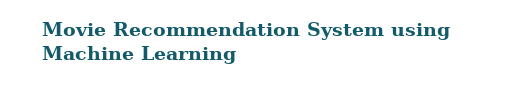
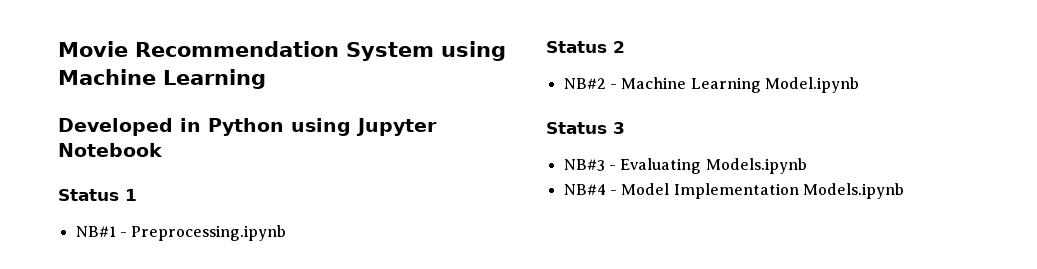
(236, 55) none -> [58,118,437,136] [58,143,162,157] [58,189,137,201] [75,225,287,241] [546,41,625,53] [563,77,859,93] [546,122,625,134] [563,158,807,174] [563,183,904,199] // Developed in Python using Jupyter Notebook // Status 1 // NB#1 - Preprocessing.ipynb // Status 2 // NB#2 - Machine Learning Model.ipynb // Status 3 // NB#3 - Evaluating Models.ipynb // NB#4 - Model Implementation Models.ipynb

